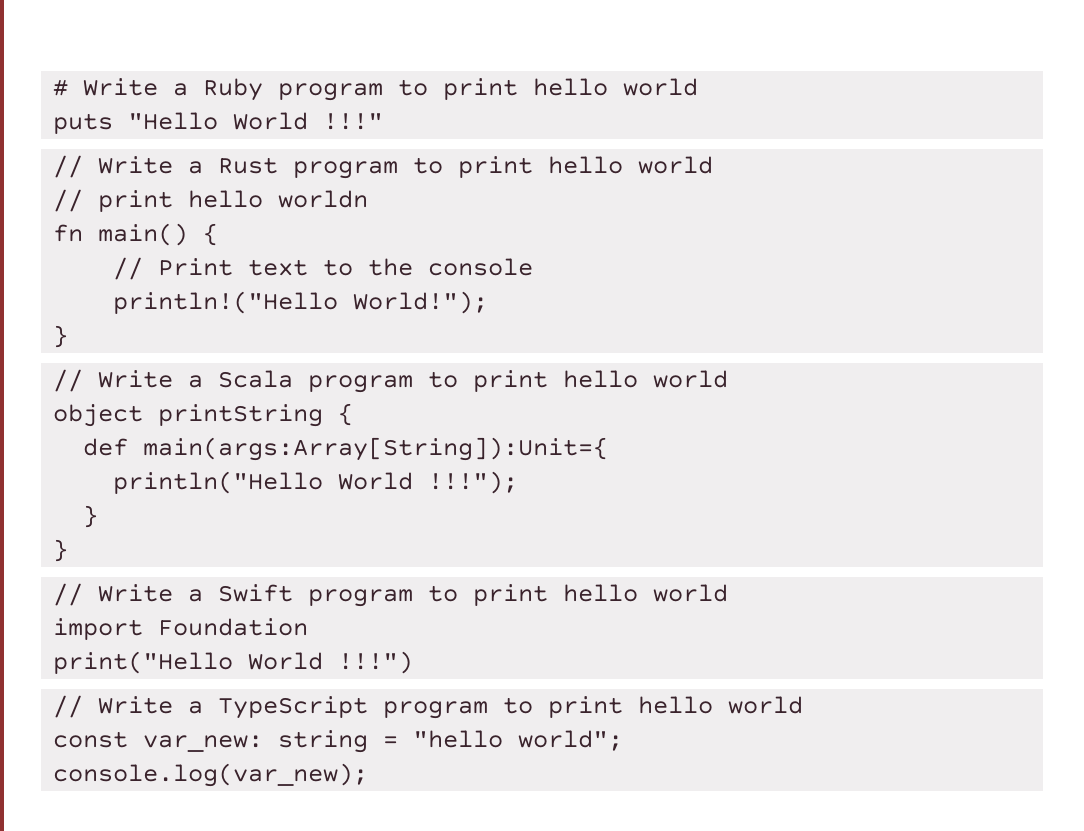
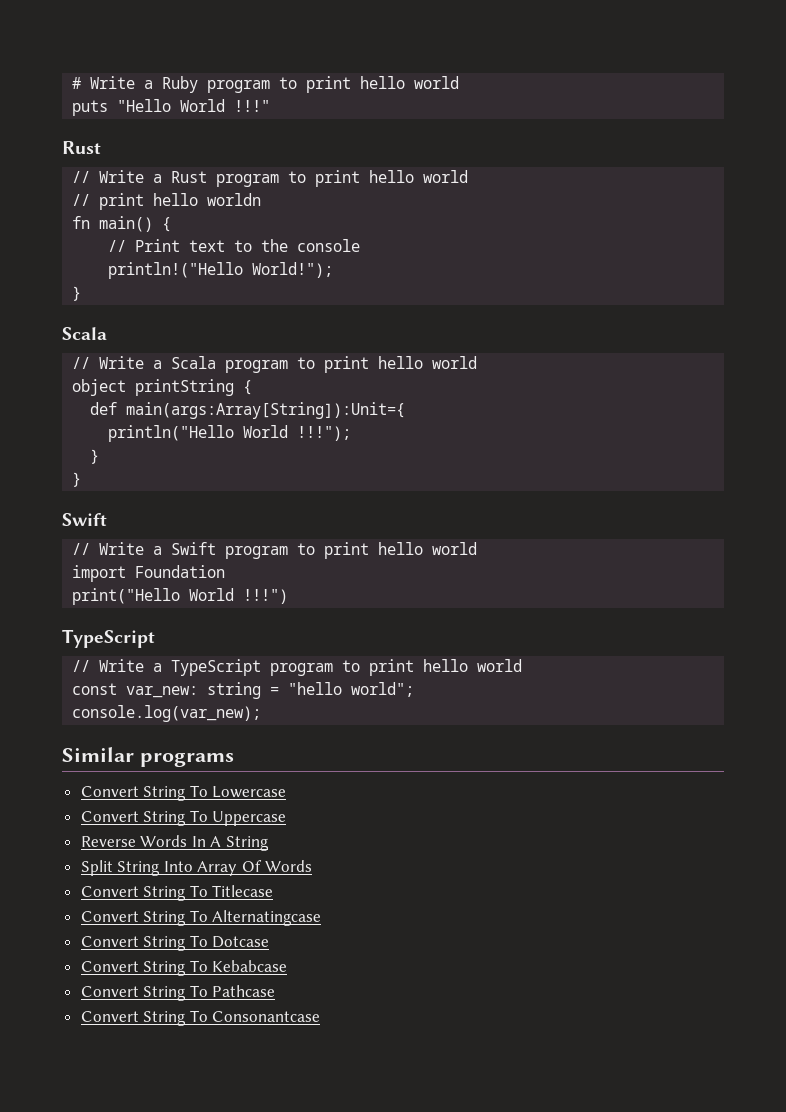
(384, 121) none -> [62,141,101,154] // Rust
(69, 336) none -> [62,327,107,340] // Scala
(69, 550) none -> [62,513,107,526] // Swift
(414, 662) none -> [62,629,155,648] // TypeScript
(369, 775) none -> [62,747,234,767] [80,785,287,801] [80,810,287,826] [80,835,270,851] [80,860,312,876] [80,885,274,901] [80,910,322,926] [80,935,270,951] [80,960,288,976] [80,985,276,1001] [80,1010,321,1026] // Similar programs // Convert String To Lowercase // Convert String To Uppercase // Reverse Words In A String // Split String Into Array Of Words // Convert String To Titlecase // Convert String To Alternatingcase // Convert String To Dotcase // Convert String To Kebabcase // Convert String To Pathcase // Convert String To Consonantcase

